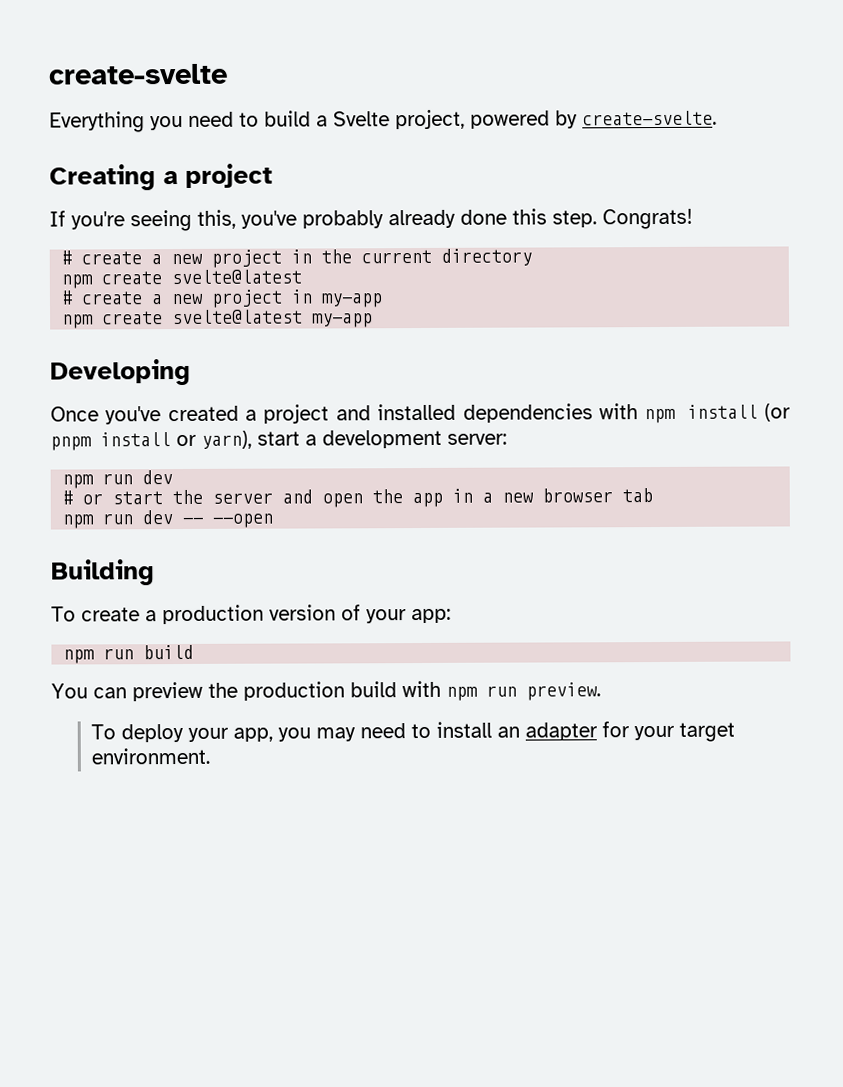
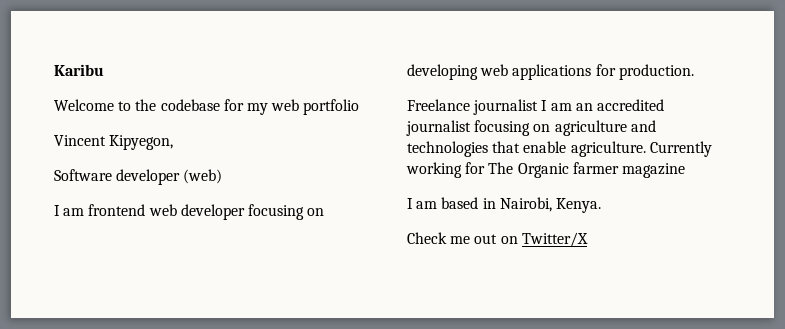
[48,63,228,85] [49,109,717,133] [49,163,273,191] [49,208,693,232] [61,248,533,268] [61,269,303,289] [61,289,384,308] [62,309,374,329] [50,358,191,386] [50,403,792,425] [50,429,507,451] [62,470,174,489] [62,488,654,508] [62,510,274,529] [51,559,155,586] [51,604,451,625] [63,644,195,664] [51,680,601,702] [91,721,736,743] [91,747,211,765] create-svelte // Everything you need to build a Svelte project, powered by create-svelte. // Creating a project // If you're seeing this, you've probably already done this step. Congrats! // # create a new project in the current directory // npm create svelte@latest // # create a new project in my-app // npm create svelte@latest my-app // Developing // Once you've created a project and installed dependencies with npm install (or pnpm install or yarn), start a development server: // npm run dev // # or start the server and open the app in a new browser tab // npm run dev -- --open // Building // To create a production version of your app: // npm run build // You can preview the production build with npm run preview. // To deploy your app, you may need to install an adapter for your target environment. -> [54,64,104,76] [54,99,360,115] [54,135,174,150] [54,169,223,185] [54,204,325,220] [407,64,694,80] [407,99,664,115] [406,120,656,136] [407,141,712,157] [406,162,685,178] [407,197,601,213] [407,232,588,247] Karibu // Welcome to the codebase for my web portfolio // Vincent Kipyegon, // Software developer (web) // I am frontend web developer focusing on developing web applications for production. // Freelance journalist I am an accredited journalist focusing on agriculture and technologies that enable agriculture. Currently working for The Organic farmer magazine // I am based in Nairobi, Kenya. // Check me out on Twitter/X

